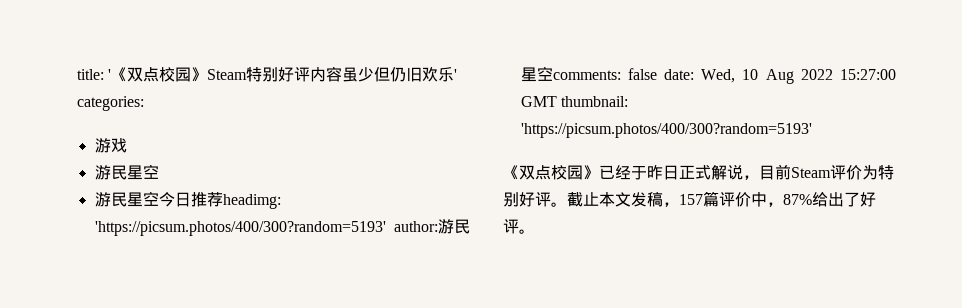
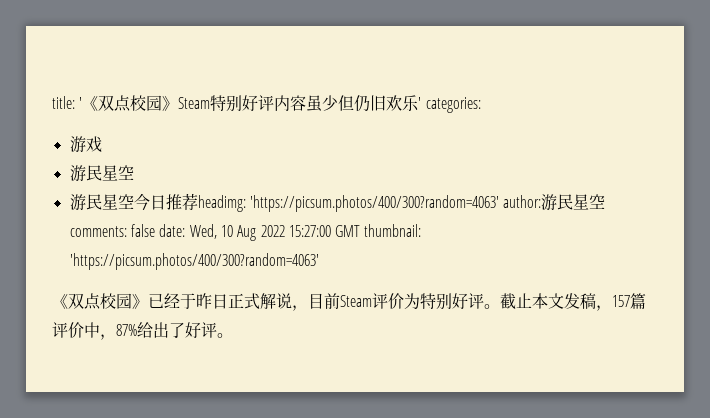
[94,221,386,236] 'https://picsum.photos/400/300?random=5193' -> [249,195,499,212] 'https://picsum.photos/400/300?random=4063'
[520,123,812,138] 'https://picsum.photos/400/300?random=5193' -> [69,253,319,270] 'https://picsum.photos/400/300?random=4063'

